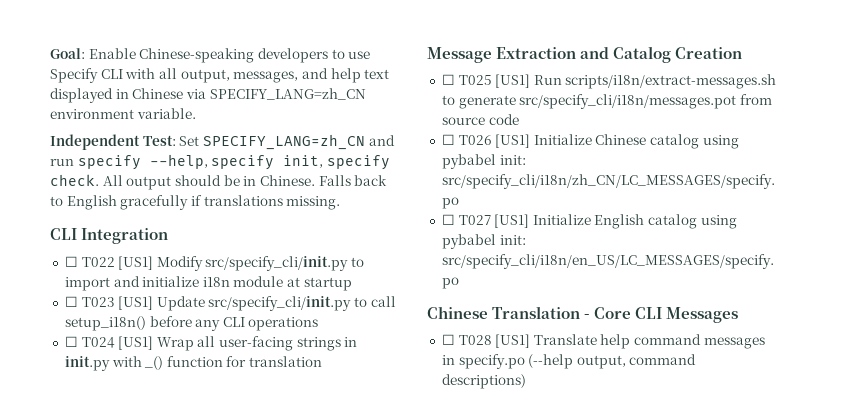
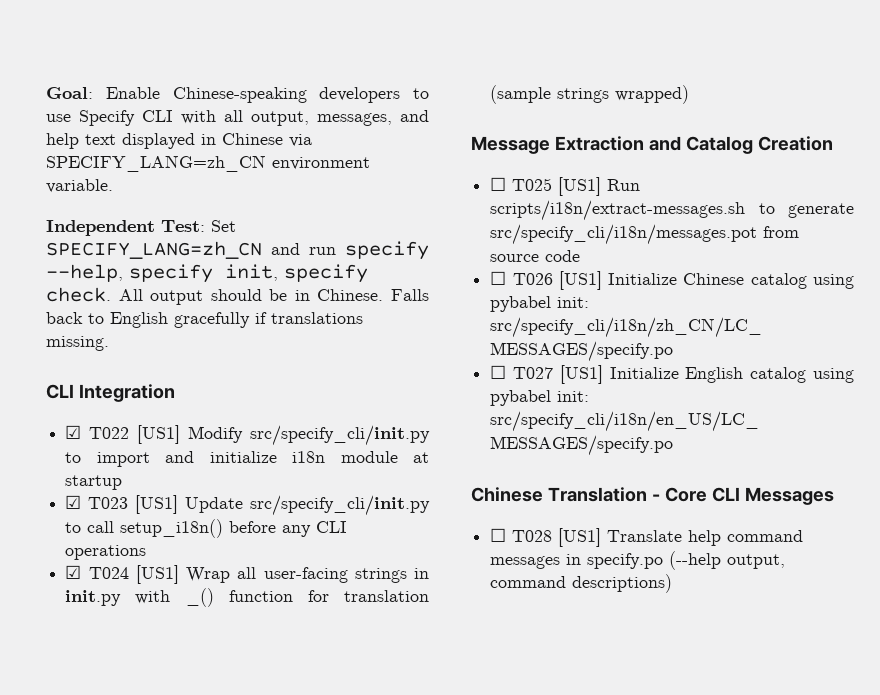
[64,256,78,267] ☐ -> [65,425,82,439] ☑
[64,296,78,307] ☐ -> [65,495,82,509] ☑
[64,336,78,347] ☐ -> [65,565,82,579] ☑
(323, 361) none -> [490,85,690,104] (sample strings wrapped)

